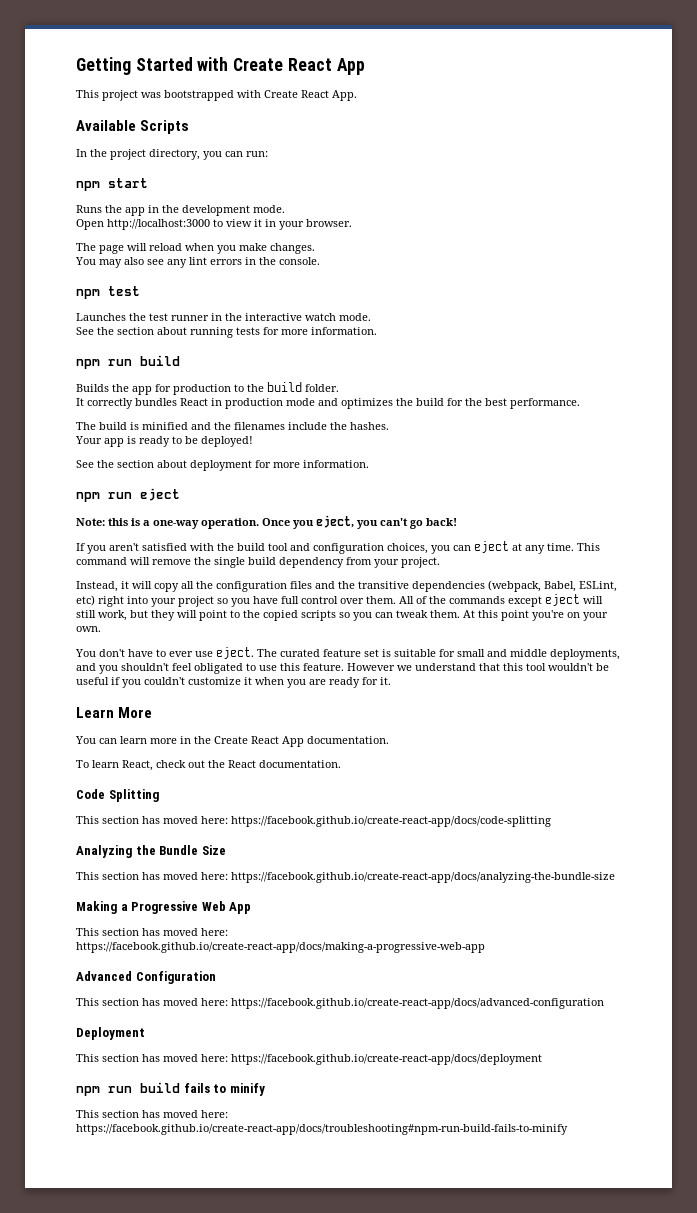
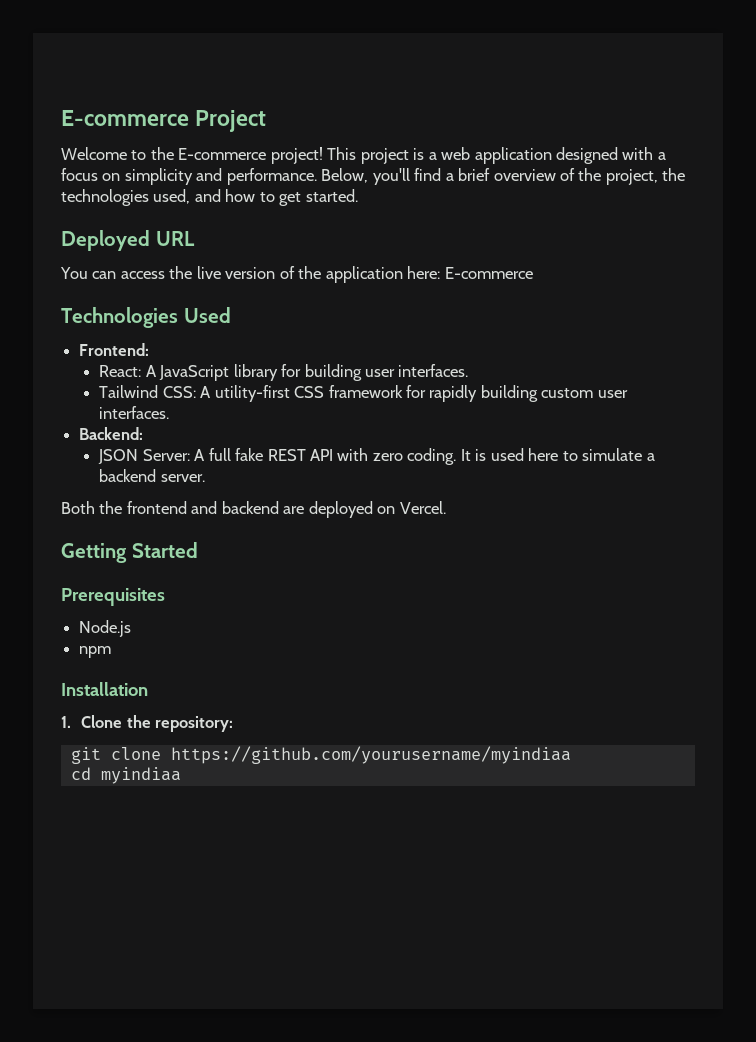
[76,57,365,75] [76,90,357,101] [76,120,190,134] [76,149,268,160] [76,178,148,191] [76,205,285,216] [76,219,352,230] [76,243,315,254] [75,257,320,268] [76,286,140,299] [76,313,371,321] [76,327,377,338] [76,355,180,369] [76,382,339,395] [76,398,580,409] [76,422,389,430] [75,436,253,447] [76,460,369,471] [76,488,180,502] [76,515,457,529] [76,541,600,554] [76,557,440,568] [76,580,617,592] [76,594,603,607] [76,610,608,621] [76,626,101,632] [75,647,620,660] [76,663,609,674] [76,677,391,688] [76,707,153,718] [75,736,389,747] [76,760,341,771] [76,789,159,802] [76,816,551,827] [76,845,226,858] [76,872,615,883] [76,901,252,914] [76,928,228,936] [76,942,485,953] [76,971,216,984] [76,998,604,1009] [76,1027,145,1040] [76,1054,542,1065] [76,1082,265,1096] [76,1110,228,1118] [76,1124,568,1135] Getting Started with Create React App // This project was bootstrapped with Create React App. // Available Scripts // In the project directory, you can run: // npm start // Runs the app in the development mode. // Open http://localhost:3000 to view it in your browser. // The page will reload when you make changes. // You may also see any lint errors in the console. // npm test // Launches the test runner in the interactive watch mode. // See the section about running tests for more information. // npm run build // Builds the app for production to the build folder. // It correctly bundles React in production mode and optimizes the build for the best performance. // The build is minified and the filenames include the hashes. // Your app is ready to be deployed! // See the section about deployment for more information. // npm run eject // Note: this is a one-way operation. Once you eject, you can't go back! // If you aren't satisfied with the build tool and configuration choices, you can eject at any time. This command will remove the single build dependency from your project. // Instead, it will copy all the configuration files and the transitive dependencies (webpack, Babel, ESLint, etc) right into your project so you have full control over them. All of the commands except eject will still work, but they will point to the copied scripts so you can tweak them. At this point you're on your own. // You don't have to ever use eject. The curated feature set is suitable for small and middle deployments, and you shouldn't feel obligated to use this feature. However we understand that this tool wouldn't be useful if you couldn't customize it when you are ready for it. // Learn More // You can learn more in the Create React App documentation. // To learn React, check out the React documentation. // Code Splitting // This section has moved here: https://facebook.github.io/create-react-app/docs/code-splitting // Analyzing the Bundle Size // This section has moved here: https://facebook.github.io/create-react-app/docs/analyzing-the-bundle-size // Making a Progressive Web App // This section has moved here: https://facebook.github.io/create-react-app/docs/making-a-progressive-web-app // Advanced Configuration // This section has moved here: https://facebook.github.io/create-react-app/docs/advanced-configuration // Deployment // This section has moved here: https://facebook.github.io/create-react-app/docs/deployment // npm run build fails to minify // This section has moved here: https://facebook.github.io/create-react-app/docs/troubleshooting#npm-run-build-fails-to-minify -> [61,110,267,132] [61,147,666,164] [61,168,686,185] [61,189,358,206] [61,230,195,251] [60,266,533,283] [61,307,231,328] [79,343,150,356] [99,364,469,381] [99,385,628,402] [99,406,170,419] [79,427,144,440] [98,448,655,465] [99,469,205,482] [61,501,446,518] [61,542,198,563] [61,588,165,606] [79,620,132,637] [79,646,112,658] [61,682,148,696] [61,715,234,732] [70,746,571,764] [70,767,181,784] E-commerce Project // Welcome to the E-commerce project! This project is a web application designed with a focus on simplicity and performance. Below, you'll find a brief overview of the project, the technologies used, and how to get started. // Deployed URL // You can access the live version of the application here: E-commerce // Technologies Used // Frontend: // React: A JavaScript library for building user interfaces. // Tailwind CSS: A utility-first CSS framework for rapidly building custom user interfaces. // Backend: // JSON Server: A full fake REST API with zero coding. It is used here to simulate a backend server. // Both the frontend and backend are deployed on Vercel. // Getting Started // Prerequisites // Node.js // npm // Installation // 1. Clone the repository: // git clone https://github.com/yourusername/myindiaa // cd myindiaa

